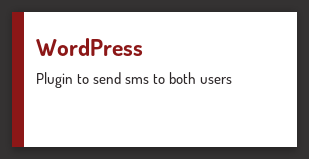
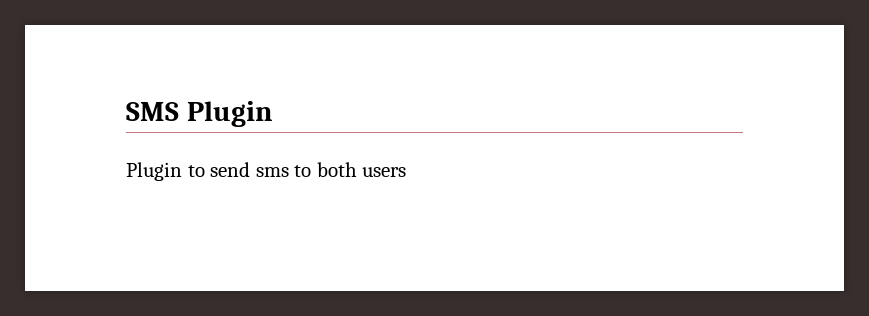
[36,38,143,56] WordPress -> [126,101,273,127] SMS Plugin

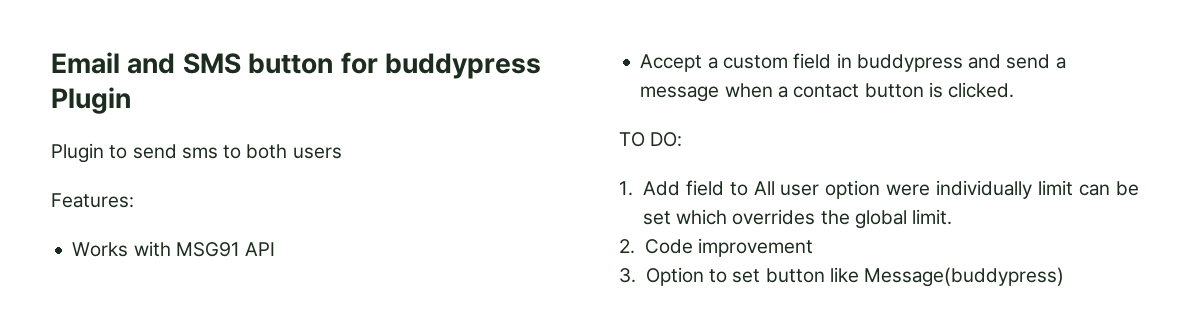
[126,102,179,121] SMS -> [51,52,542,79] Email and SMS button for buddypress
(407, 172) none -> [51,193,134,208] [72,241,276,257] [640,53,1066,72] [640,82,1015,102] [619,132,683,147] [619,180,1139,199] [642,209,953,229] [619,238,814,257] [619,267,1065,287] // Features: // Works with MSG91 API // Accept a custom field in buddypress and send a message when a contact button is clicked. // TO DO: // 1. Add field to All user option were individually limit can be set which overrides the global limit. // 2. Code improvement // 3. Option to set button like Message(buddypress)

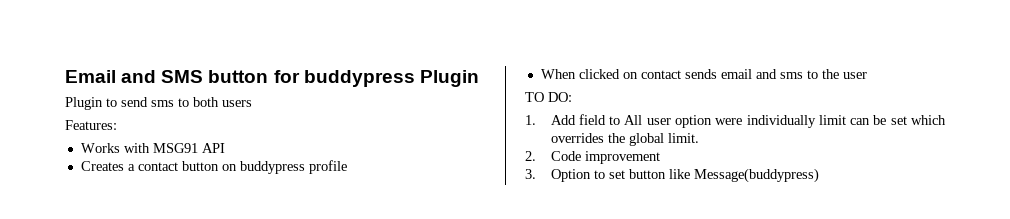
[640,53,1066,72] [640,82,1015,102] Accept a custom field in buddypress and send a message when a contact button is clicked. -> [80,160,347,174] [540,69,867,79] Creates a contact button on buddypress profile // When clicked on contact sends email and sms to the user

